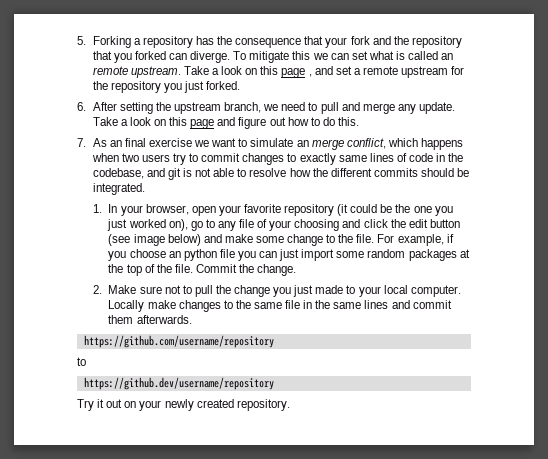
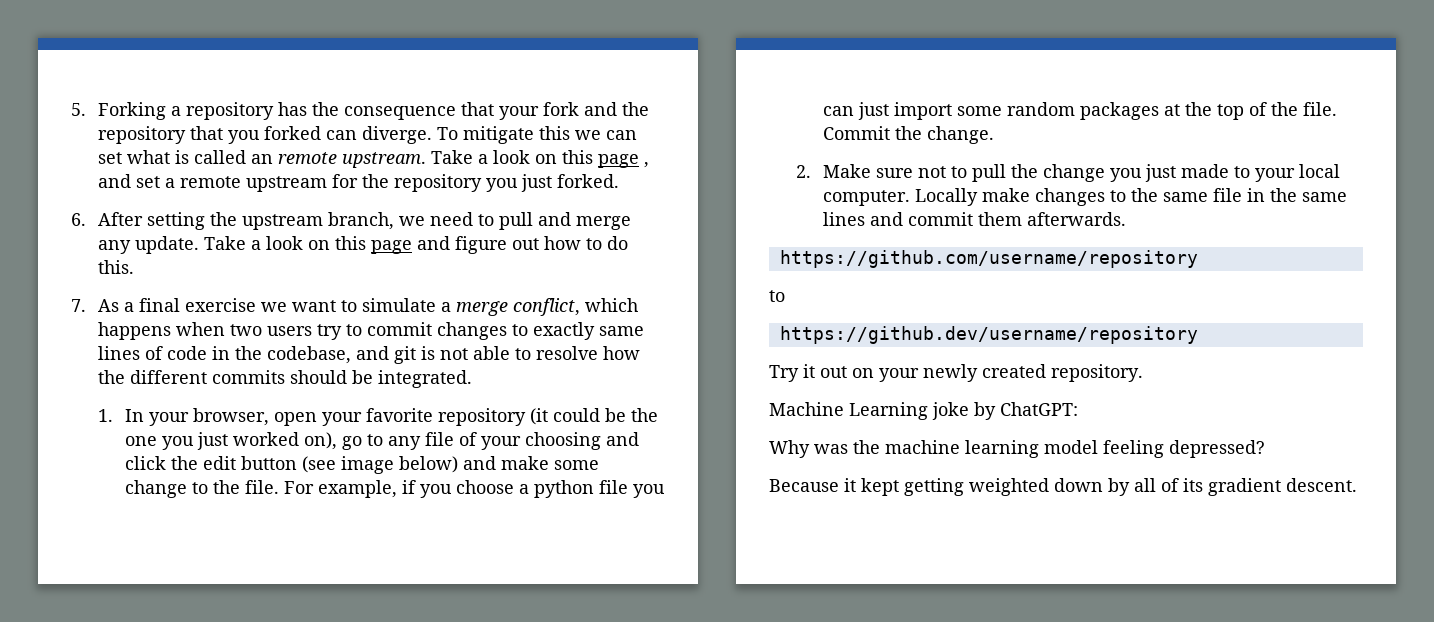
[109,140,122,147] an -> [124,302,135,312] a
[296,140,309,147] an -> [441,302,452,312] a
[168,251,181,258] an -> [519,484,530,494] a
(290, 405) none -> [769,402,1078,420] [769,440,1265,458] [769,478,1357,496] // Machine Learning joke by ChatGPT: // Why was the machine learning model feeling depressed? // Because it kept getting weighted down by all of its gradient descent.

